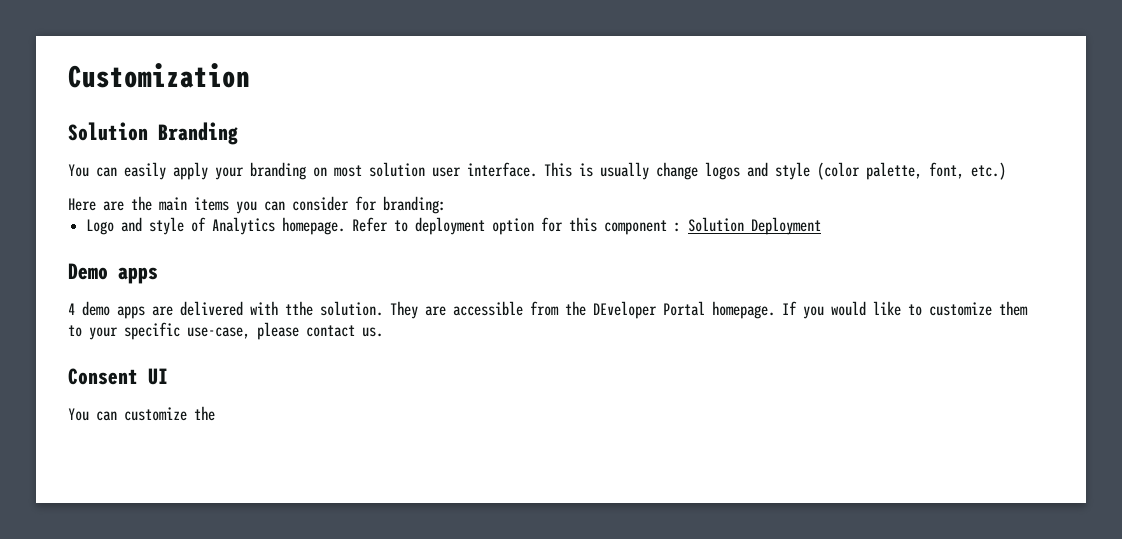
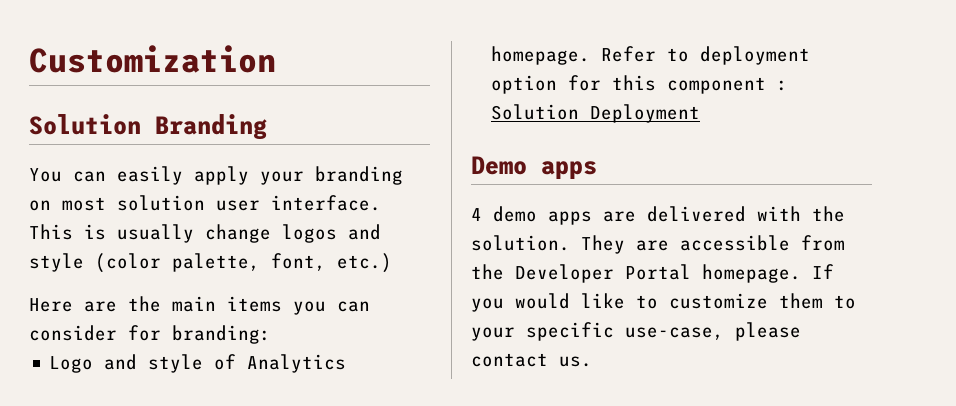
[285,301,313,316] tthe -> [812,206,845,222] the
[593,301,657,319] DEveloper -> [515,264,614,283] Developer
[68,368,168,385] [68,406,215,421] // Consent UI // You can customize the -> (592, 361) none

